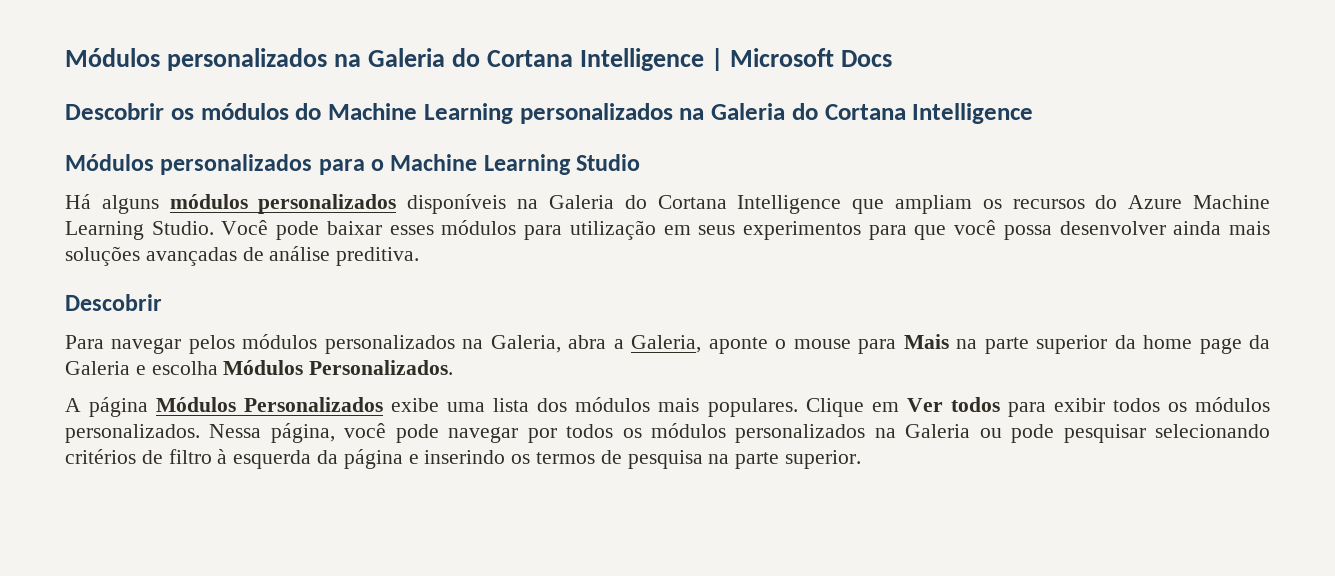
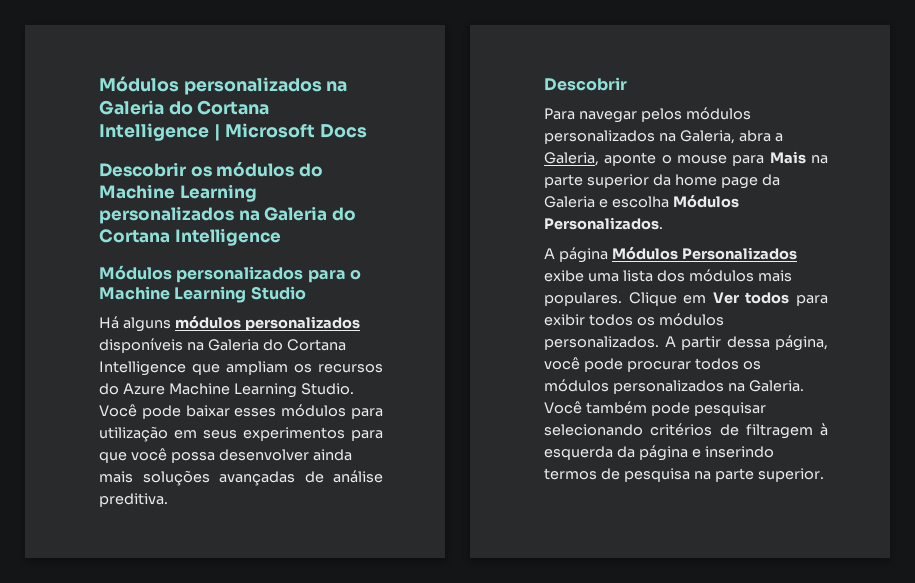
[209,424,262,438] Nessa -> [664,336,770,350] A partir dessa
[448,427,557,443] navegar por -> [626,361,691,372] procurar
[905,424,1002,438] Galeria ou -> [748,380,804,392] [544,401,647,414] Galeria. Você também
[168,449,212,464] filtro -> [745,424,813,439] filtragem
[511,454,531,464] os -> (774, 452) none

